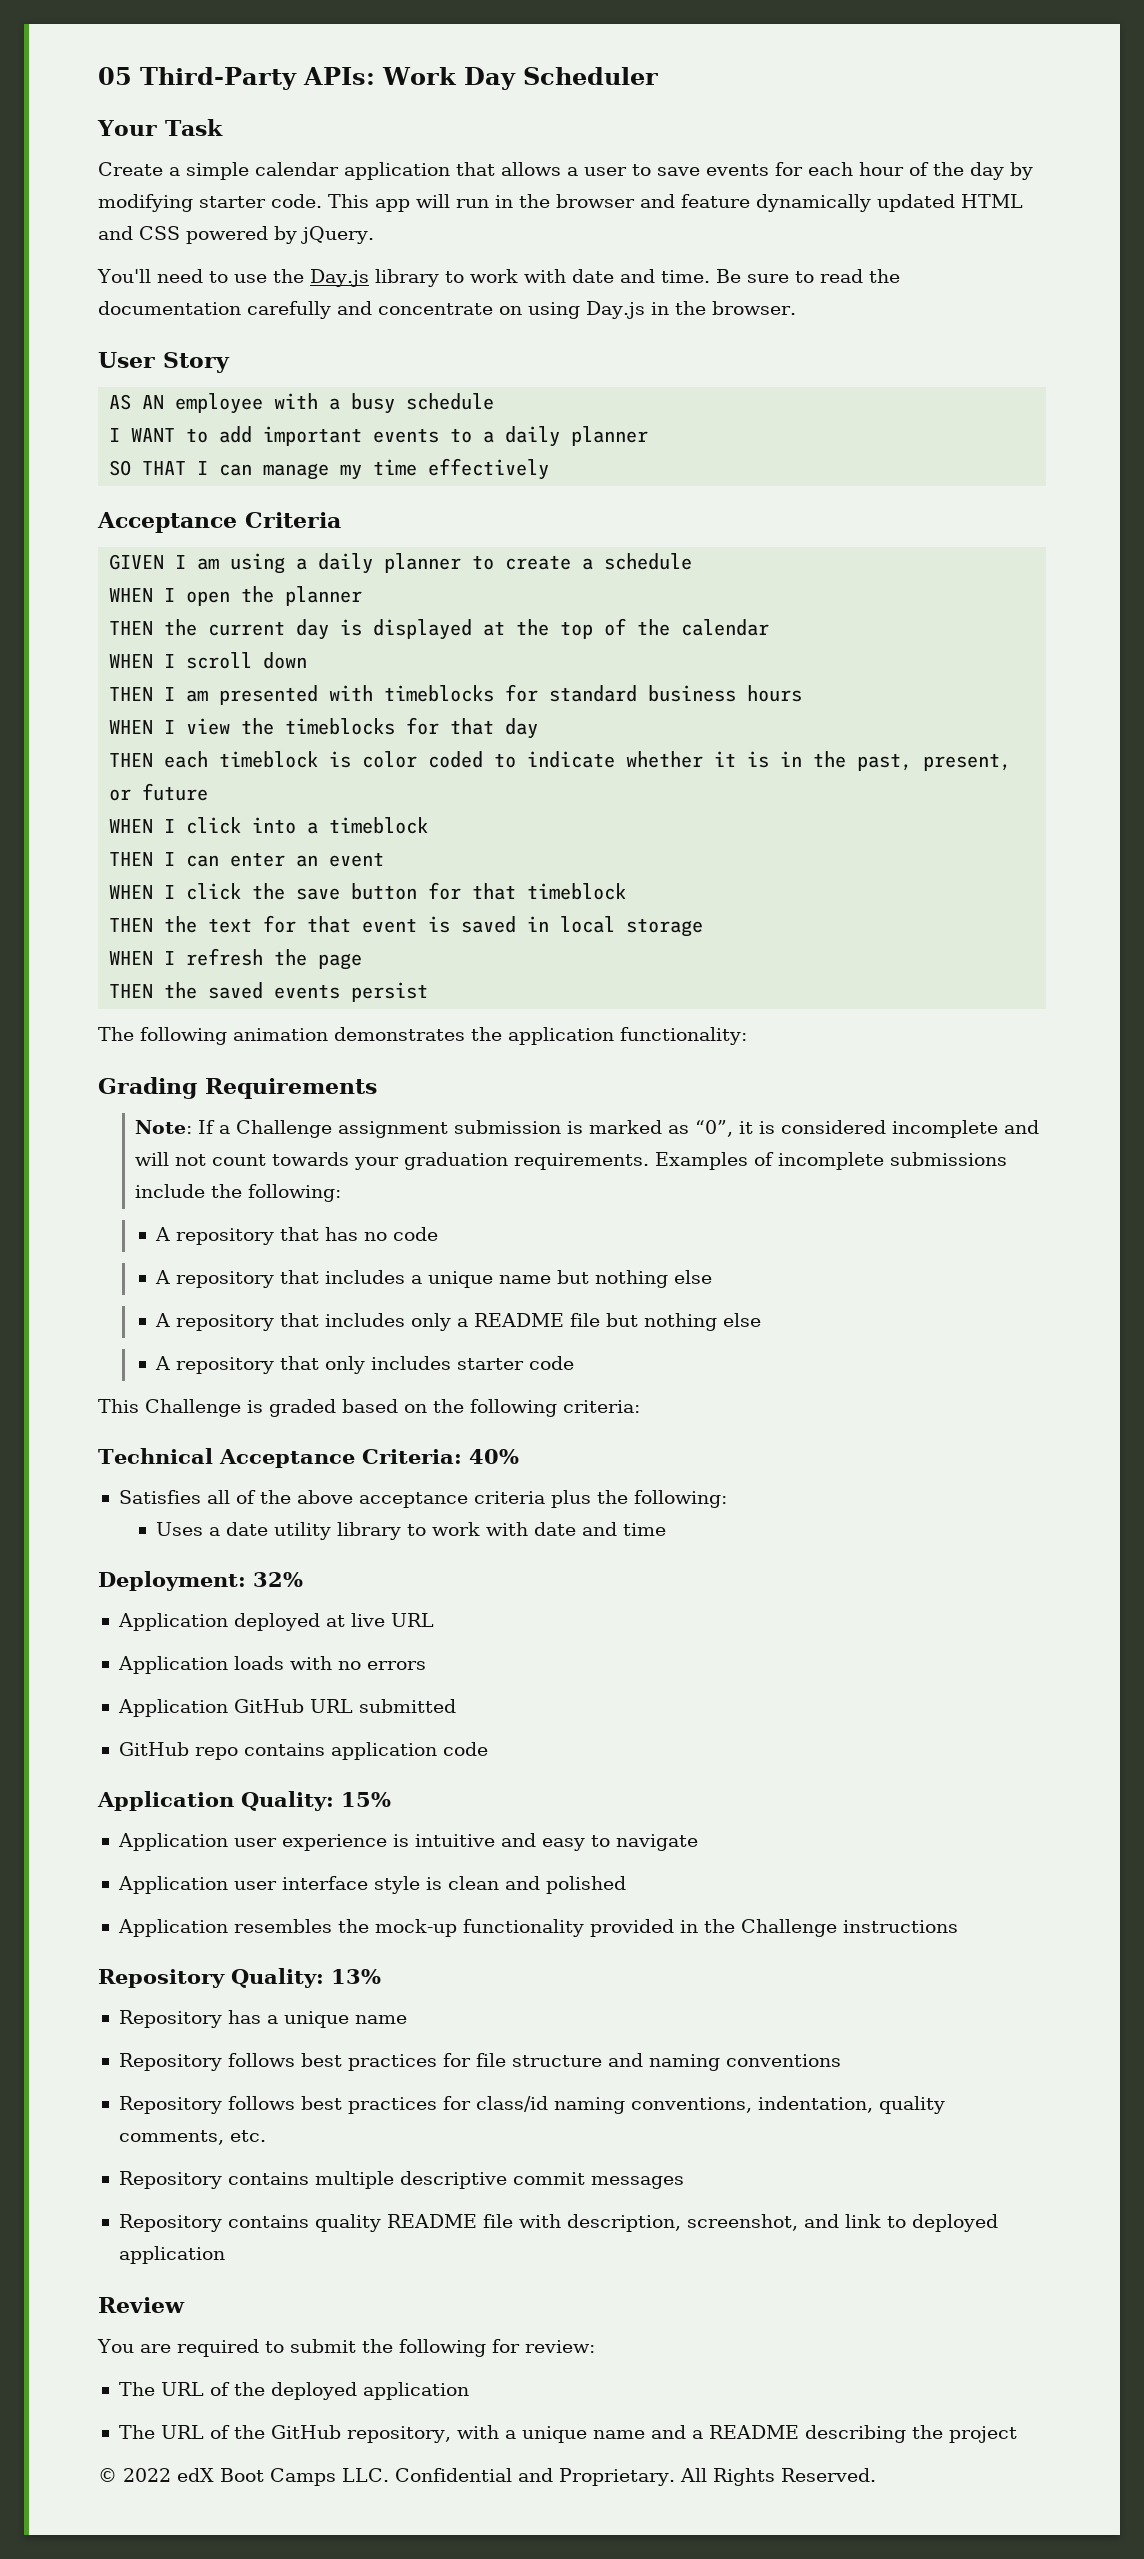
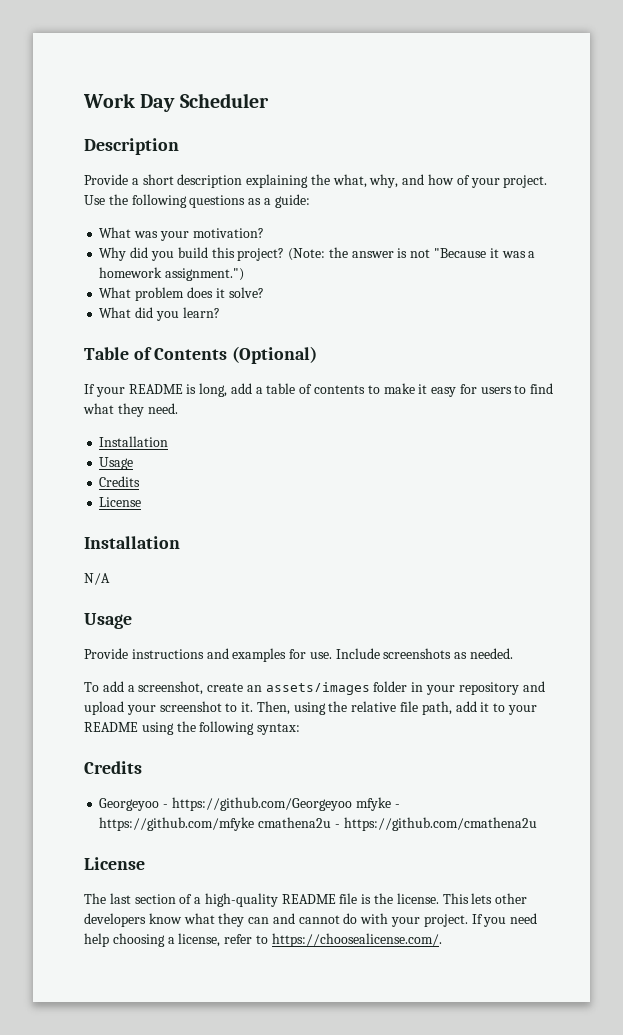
[98,67,375,90] 05 Third-Party APIs: -> (83, 100) none
[97,119,223,136] [98,162,1033,180] [98,194,1023,212] [98,226,374,244] [97,269,900,287] [98,301,796,319] [98,352,230,373] [109,393,495,414] [109,426,649,447] [109,458,550,480] [97,512,341,533] [109,553,693,574] [109,586,363,606] [109,618,770,640] [109,652,308,669] [109,684,803,705] [109,717,539,739] [109,751,1012,771] [109,783,209,801] [109,817,429,834] [109,852,385,867] [109,882,627,900] [109,915,704,937] [109,948,363,970] [109,982,429,1002] [98,1027,747,1045] [98,1077,377,1099] [135,1120,1040,1138] [135,1152,1008,1170] [135,1184,342,1202] [155,1227,439,1245] [155,1270,713,1288] [155,1313,762,1331] [155,1356,575,1374] [98,1399,640,1417] [98,1448,519,1468] [118,1490,727,1508] [156,1522,667,1540] [98,1571,303,1591] [117,1613,434,1631] [117,1656,426,1674] [117,1699,456,1717] [118,1742,488,1760] [97,1791,391,1811] [117,1833,698,1851] [117,1876,626,1894] [117,1919,958,1937] [98,1968,381,1988] [118,2010,407,2028] [118,2053,841,2071] [118,2096,945,2114] [118,2130,266,2145] [118,2171,684,2189] [118,2214,998,2232] [118,2246,225,2264] [98,2297,185,2313] [97,2339,595,2357] [118,2382,469,2400] [118,2425,1017,2443] [98,2468,876,2486] Your Task // Create a simple calendar application that allows a user to save events for each hour of the day by modifying starter code. This app will run in the browser and feature dynamically updated HTML and CSS powered by jQuery. // You'll need to use the Day.js library to work with date and time. Be sure to read the documentation carefully and concentrate on using Day.js in the browser. // User Story // AS AN employee with a busy schedule // I WANT to add important events to a daily planner // SO THAT I can manage my time effectively // Acceptance Criteria // GIVEN I am using a daily planner to create a schedule // WHEN I open the planner // THEN the current day is displayed at the top of the calendar // WHEN I scroll down // THEN I am presented with timeblocks for standard business hours // WHEN I view the timeblocks for that day // THEN each timeblock is color coded to indicate whether it is in the past, present, or future // WHEN I click into a timeblock // THEN I can enter an event // WHEN I click the save button for that timeblock // THEN the text for that event is saved in local storage // WHEN I refresh the page // THEN the saved events persist // The following animation demonstrates the application functionality: // Grading Requirements // Note: If a Challenge assignment submission is marked as “0”, it is considered incomplete and will not count towards your graduation requirements. Examples of incomplete submissions include the following: // A repository that has no code // A repository that includes a unique name but nothing else // A repository that includes only a README file but nothing else // A repository that only includes starter code // This Challenge is graded based on the following criteria: // Technical Acceptance Criteria: 40% // Satisfies all of the above acceptance criteria plus the following: // Uses a date utility library to work with date and time // Deployment: 32% // Application deployed at live URL // Application loads with no errors // Application GitHub URL submitted // GitHub repo contains application code // Application Quality: 15% // Application user experience is intuitive and easy to navigate // Application user interface style is clean and polished // Application resembles the mock-up functionality provided in the Challenge instructions // Repository Quality: 13% // Repository has a unique name // Repository follows best practices for file structure and naming conventions // Repository follows best practices for class/id naming conventions, indentation, quality comments, etc. // Repository contains multiple descriptive commit messages // Repository contains quality README file with description, screenshot, and link to deployed application // Review // You are required to submit the following for review: // The URL of the deployed application // The URL of the GitHub repository, with a unique name and a README describing the project // © 2022 edX Boot Camps LLC. Confidential and Proprietary. All Rights Reserved. -> [84,138,179,155] [84,174,548,188] [84,194,310,208] [99,227,264,241] [99,247,536,261] [99,267,245,281] [99,287,264,301] [99,307,220,321] [84,346,318,364] [84,383,554,397] [83,403,178,417] [99,436,169,447] [99,457,134,470] [99,476,141,487] [99,497,142,507] [84,536,180,549] [84,573,110,585] [84,613,132,629] [84,648,514,662] [84,681,545,695] [84,701,537,715] [84,721,301,735] [84,761,142,774] [99,797,400,811] [99,817,537,831] [84,857,145,870] [84,893,528,907] [84,913,538,927] [84,933,442,947] Description // Provide a short description explaining the what, why, and how of your project. Use the following questions as a guide: // What was your motivation? // Why did you build this project? (Note: the answer is not "Because it was a homework assignment.") // What problem does it solve? // What did you learn? // Table of Contents (Optional) // If your README is long, add a table of contents to make it easy for users to find what they need. // Installation // Usage // Credits // License // Installation // N/A // Usage // Provide instructions and examples for use. Include screenshots as needed. // To add a screenshot, create an assets/images folder in your repository and upload your screenshot to it. Then, using the relative file path, add it to your README using the following syntax: // Credits // Georgeyoo - https://github.com/Georgeyoo mfyke - https://github.com/mfyke cmathena2u - https://github.com/cmathena2u // License // The last section of a high-quality README file is the license. This lets other developers know what they can and cannot do with your project. If you need help choosing a license, refer to https://choosealicense.com/.

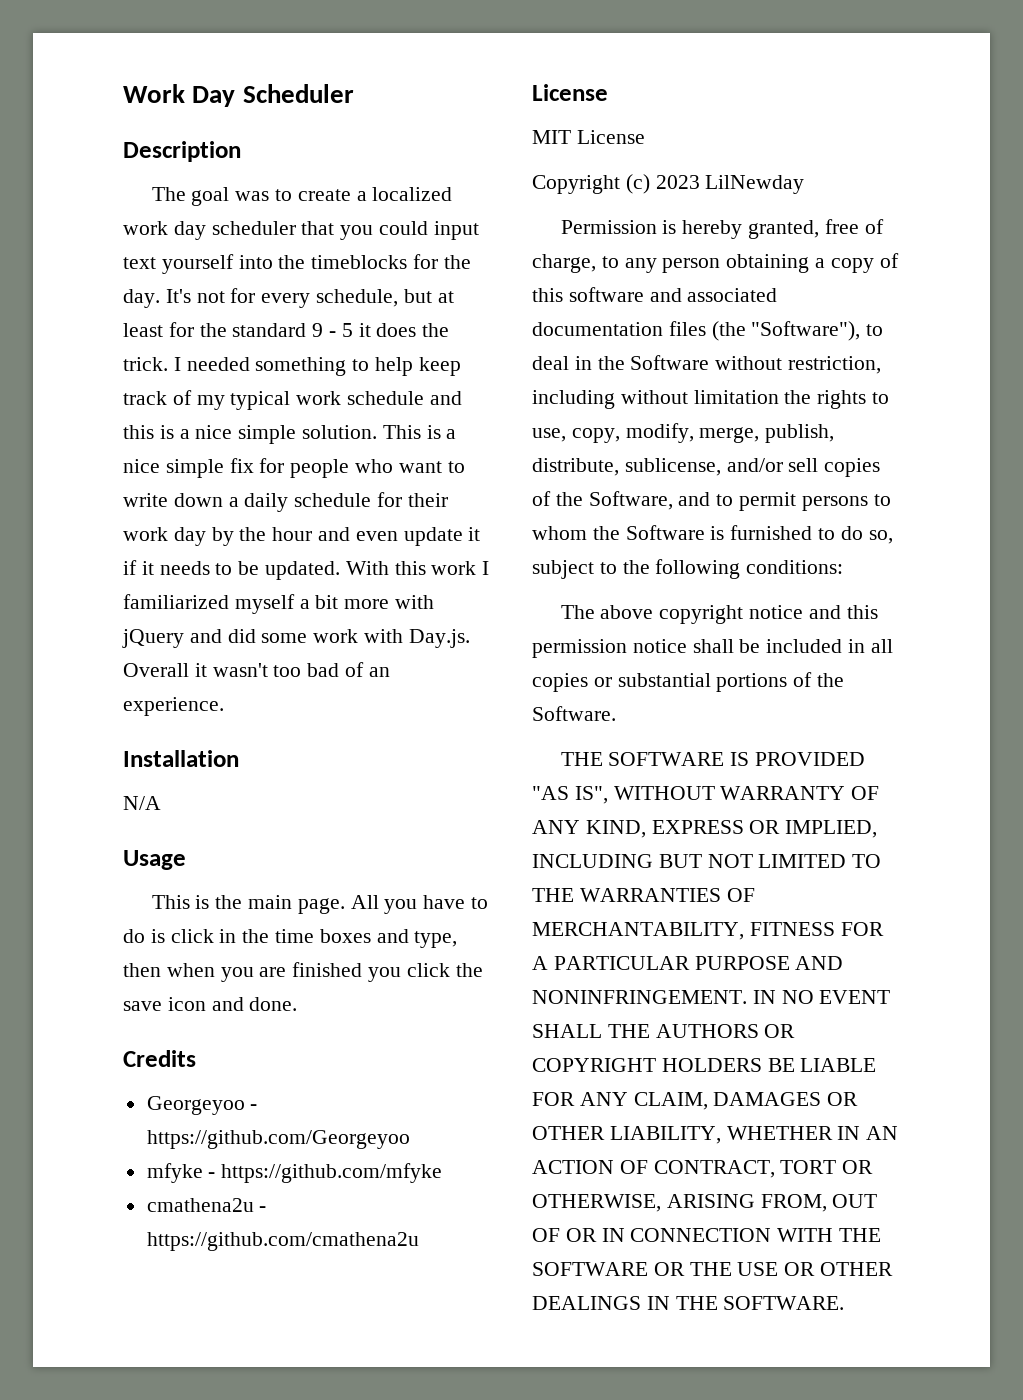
[84,174,548,188] [84,194,310,208] [99,227,264,241] [99,247,536,261] [99,267,245,281] [99,287,264,301] [99,307,220,321] [84,346,318,364] [84,383,554,397] [83,403,178,417] [99,436,169,447] [99,457,134,470] [99,476,141,487] [99,497,142,507] [84,536,180,549] [84,573,110,585] [84,613,132,629] [84,648,514,662] [84,681,545,695] [84,701,537,715] [84,721,301,735] Provide a short description explaining the what, why, and how of your project. Use the following questions as a guide: // What was your motivation? // Why did you build this project? (Note: the answer is not "Because it was a homework assignment.") // What problem does it solve? // What did you learn? // Table of Contents (Optional) // If your README is long, add a table of contents to make it easy for users to find what they need. // Installation // Usage // Credits // License // Installation // N/A // Usage // Provide instructions and examples for use. Include screenshots as needed. // To add a screenshot, create an assets/images folder in your repository and upload your screenshot to it. Then, using the relative file path, add it to your README using the following syntax: -> [151,187,453,206] [123,221,479,240] [123,254,471,274] [123,288,454,308] [123,322,450,337] [123,357,461,376] [123,390,462,410] [123,425,457,444] [123,458,465,478] [123,492,448,512] [123,527,481,546] [123,560,490,580] [123,594,435,614] [122,629,470,648] [123,662,390,677] [123,697,224,716] [123,750,239,767] [123,796,161,810] [123,850,186,870] [151,895,489,914] [123,929,458,948] [123,962,483,982] [123,997,298,1011] The goal was to create a localized work day scheduler that you could input text yourself into the timeblocks for the day. It's not for every schedule, but at least for the standard 9 - 5 it does the trick. I needed something to help keep track of my typical work schedule and this is a nice simple solution. This is a nice simple fix for people who want to write down a daily schedule for their work day by the hour and even update it if it needs to be updated. With this work I familiarized myself a bit more with jQuery and did some work with Day.js. Overall it wasn't too bad of an experience. // Installation // N/A // Usage // This is the main page. All you have to do is click in the time boxes and type, then when you are finished you click the save icon and done.
(352, 804) none -> (410, 1139) //
(255, 824) none -> (443, 1173) //
[84,893,528,907] [84,913,538,927] [84,933,442,947] The last section of a high-quality README file is the license. This lets other developers know what they can and cannot do with your project. If you need help choosing a license, refer to https://choosealicense.com/. -> [532,130,645,144] [532,174,805,194] [560,219,884,239] [532,253,899,273] [532,287,778,302] [532,321,884,341] [532,355,882,374] [532,390,890,409] [532,423,835,443] [532,458,881,477] [532,491,891,511] [532,525,893,544] [532,559,844,579] [560,605,878,624] [532,639,893,658] [532,672,845,692] [532,706,616,721] [560,752,866,766] [532,786,880,804] [532,820,878,838] [532,854,882,868] [532,888,755,902] [532,922,884,940] [532,956,844,970] [532,990,891,1004] [532,1024,796,1038] [532,1058,877,1072] [532,1092,859,1110] [532,1126,899,1144] [532,1160,874,1178] [532,1194,878,1212] [532,1228,882,1242] [532,1262,894,1276] [532,1296,845,1310] MIT License // Copyright (c) 2023 LilNewday // Permission is hereby granted, free of charge, to any person obtaining a copy of this software and associated documentation files (the "Software"), to deal in the Software without restriction, including without limitation the rights to use, copy, modify, merge, publish, distribute, sublicense, and/or sell copies of the Software, and to permit persons to whom the Software is furnished to do so, subject to the following conditions: // The above copyright notice and this permission notice shall be included in all copies or substantial portions of the Software. // THE SOFTWARE IS PROVIDED "AS IS", WITHOUT WARRANTY OF ANY KIND, EXPRESS OR IMPLIED, INCLUDING BUT NOT LIMITED TO THE WARRANTIES OF MERCHANTABILITY, FITNESS FOR A PARTICULAR PURPOSE AND NONINFRINGEMENT. IN NO EVENT SHALL THE AUTHORS OR COPYRIGHT HOLDERS BE LIABLE FOR ANY CLAIM, DAMAGES OR OTHER LIABILITY, WHETHER IN AN ACTION OF CONTRACT, TORT OR OTHERWISE, ARISING FROM, OUT OF OR IN CONNECTION WITH THE SOFTWARE OR THE USE OR OTHER DEALINGS IN THE SOFTWARE.

